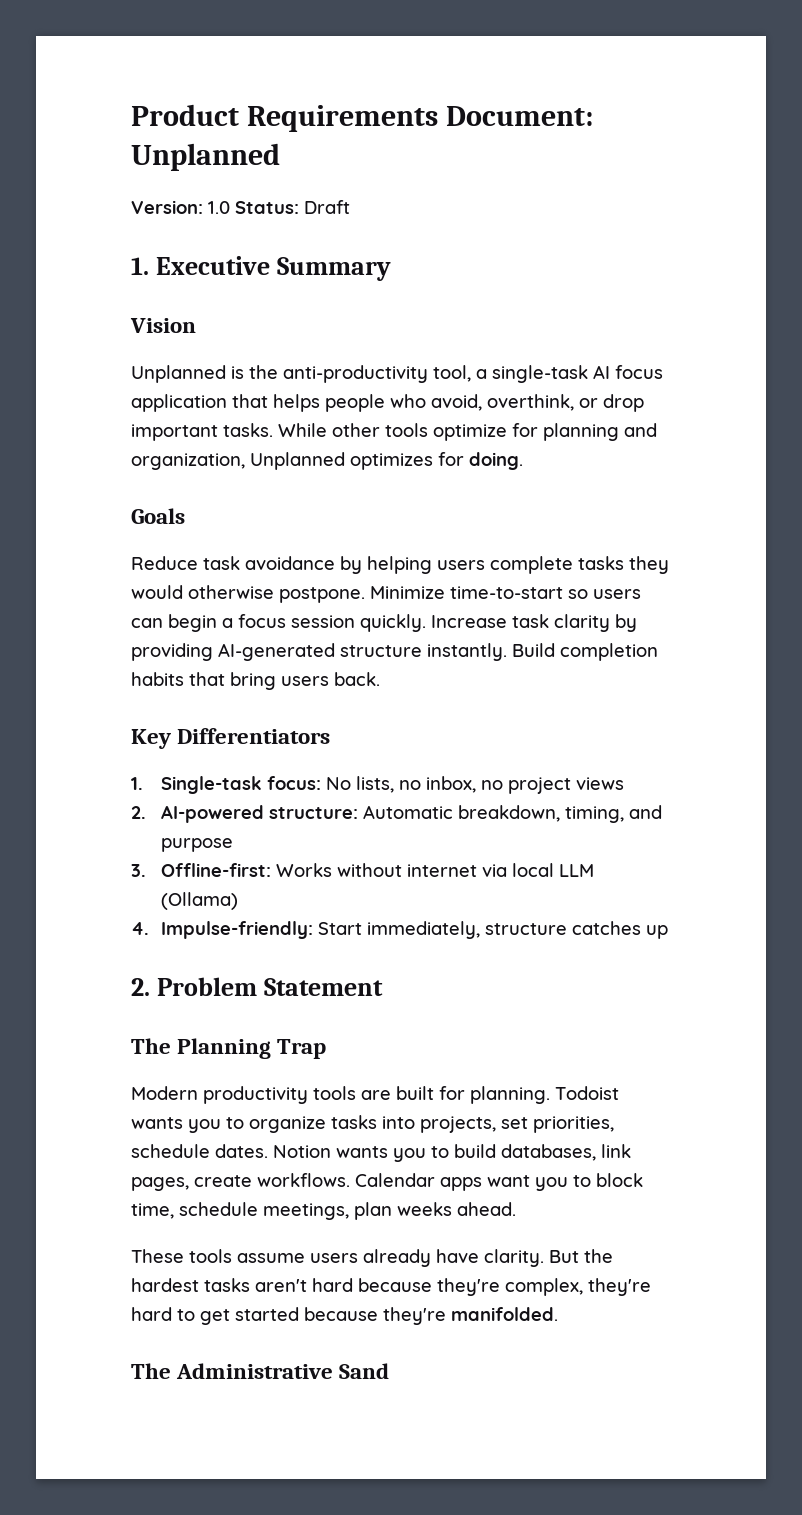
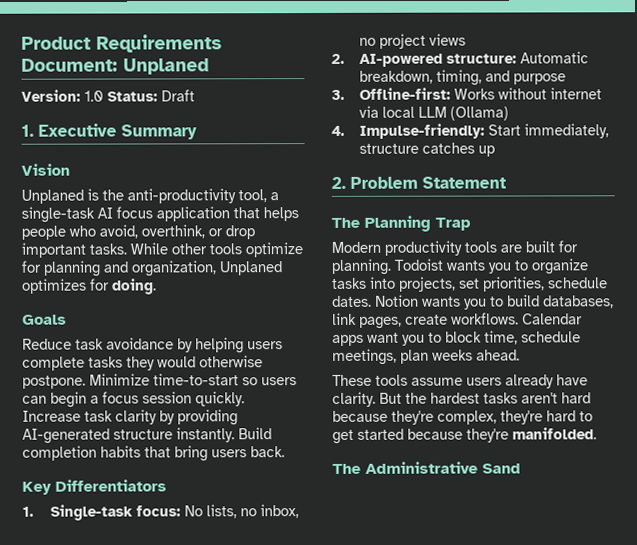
[131,143,280,171] Unplanned -> [123,58,209,75] Unplaned
[131,365,226,383] Unplanned -> [21,189,84,204] Unplaned
[250,452,345,470] Unplanned -> [219,261,283,276] Unplaned

